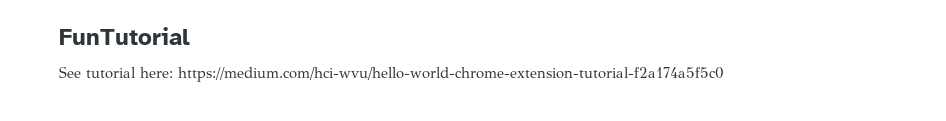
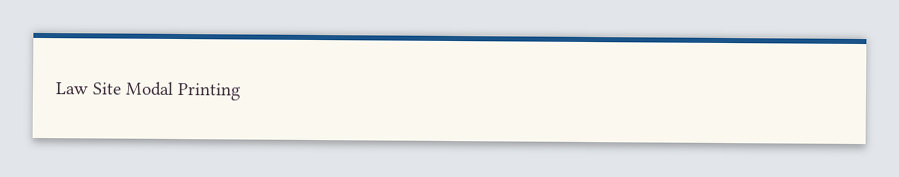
[59,27,190,45] [59,66,724,82] FunTutorial // See tutorial here: https://medium.com/hci-wvu/hello-world-chrome-extension-tutorial-f2a174a5f5c0 -> [55,81,241,101] Law Site Modal Printing

